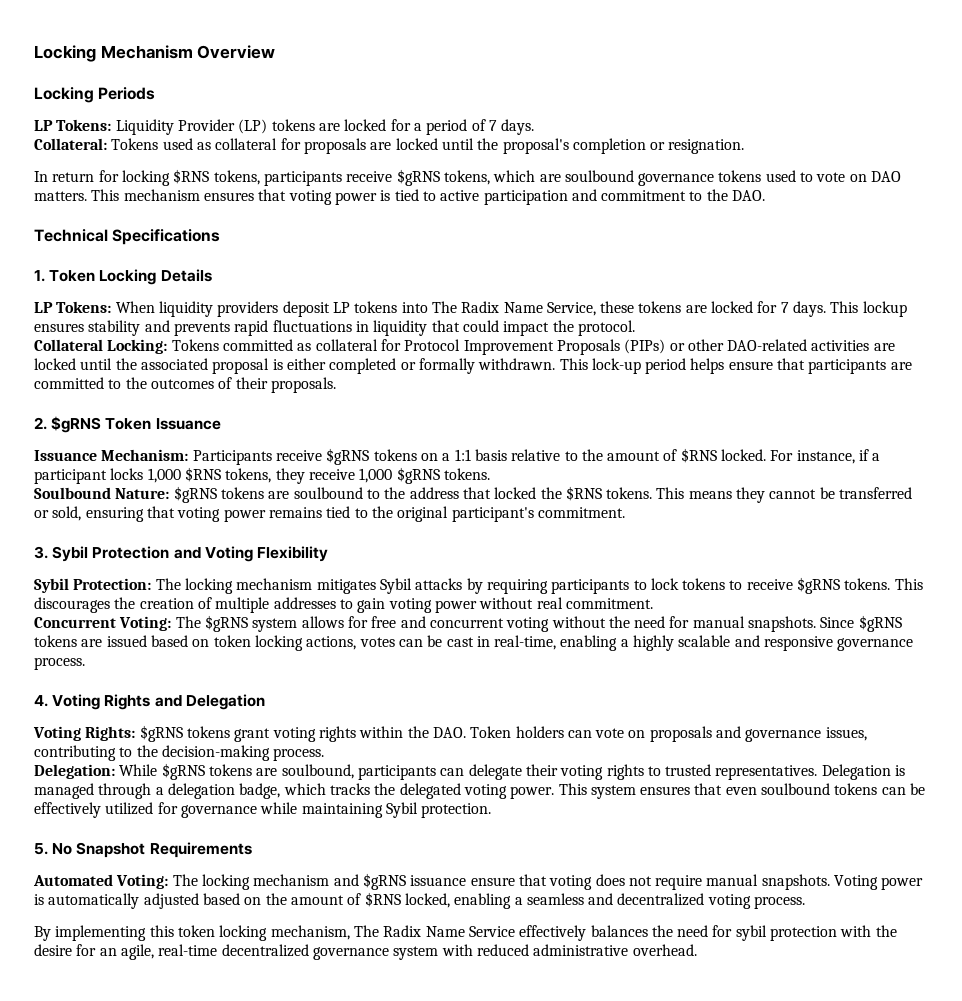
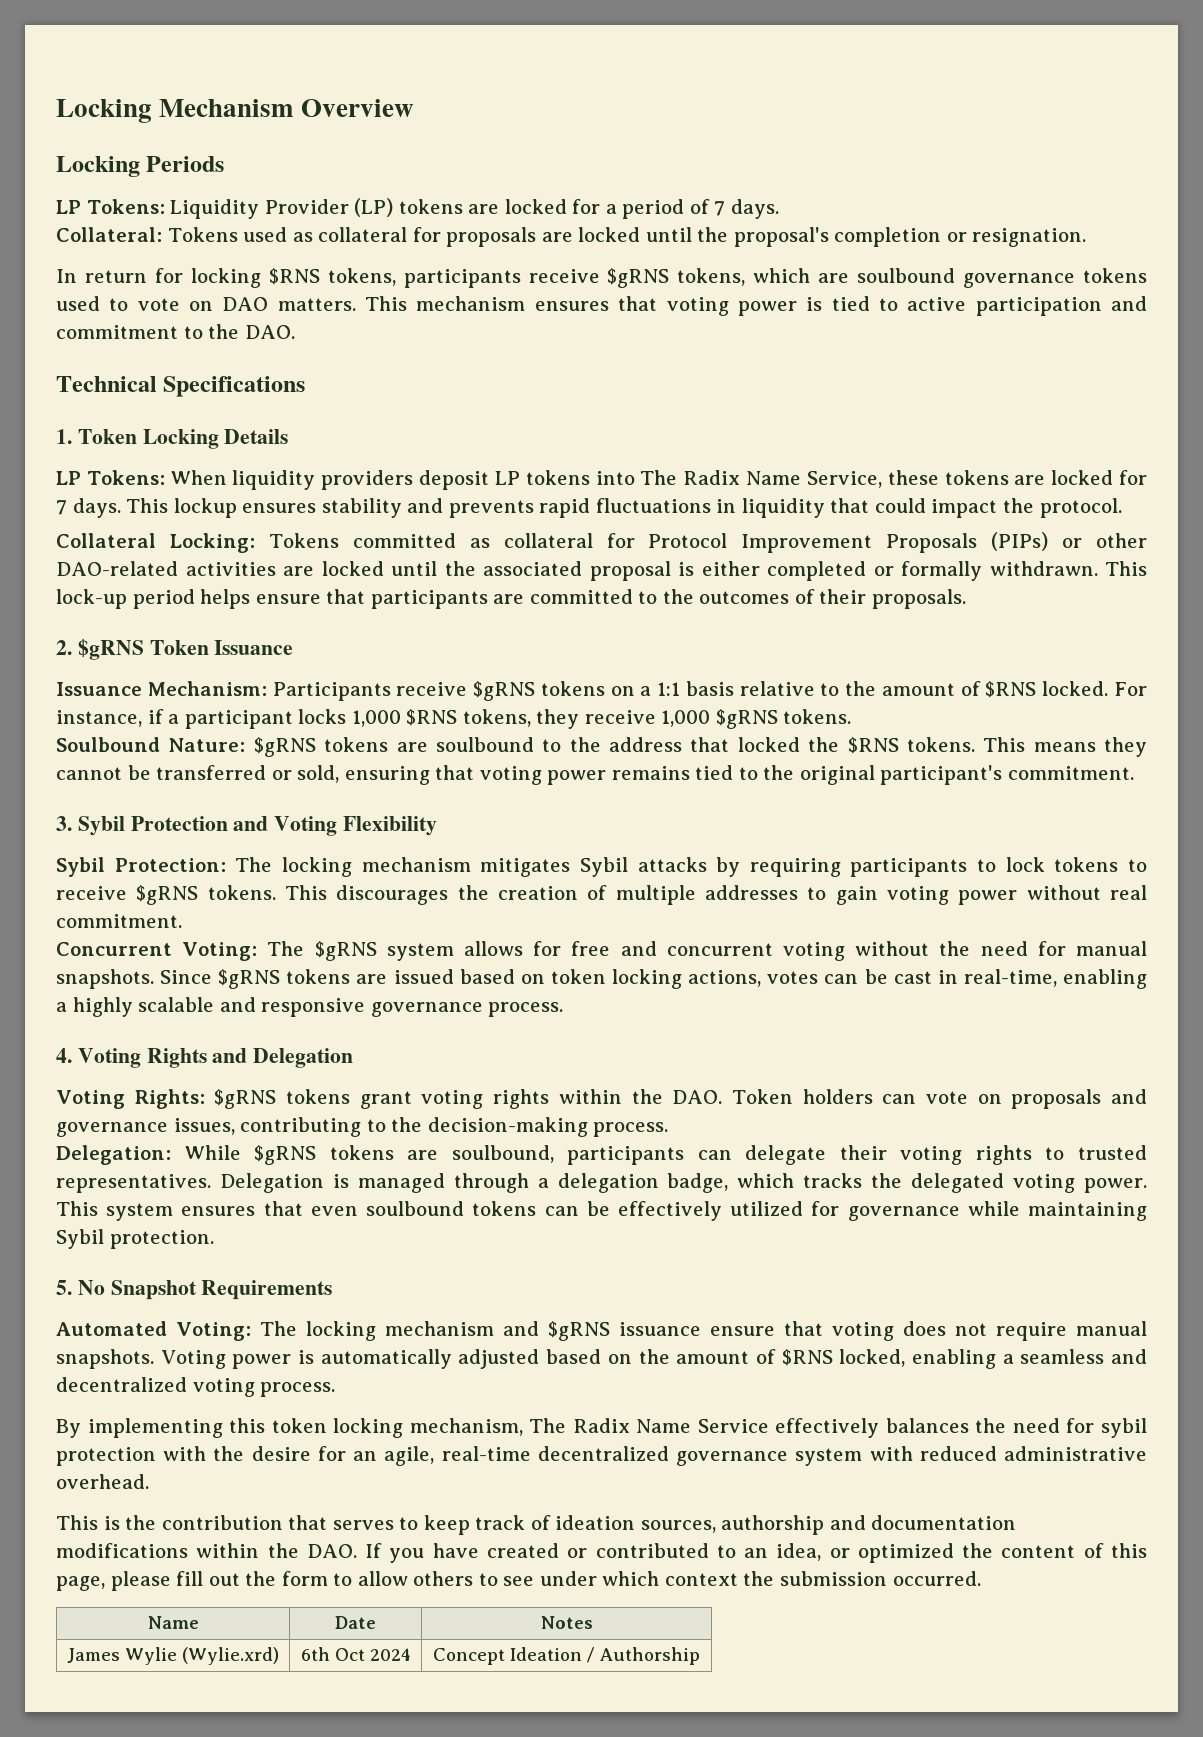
(697, 950) none -> [56,1515,1017,1535] [56,1543,1148,1563] [56,1571,981,1591] [147,1616,199,1629] [335,1616,376,1629] [540,1616,593,1629] [67,1647,279,1665] [300,1647,411,1661] [433,1647,700,1665] // This is the contribution that serves to keep track of ideation sources, authorship and documentation modifications within the DAO. If you have created or contributed to an idea, or optimized the content of this page, please fill out the form to allow others to see under which context the submission occurred. // Name | Date | Notes // James Wylie (Wylie.xrd) | 6th Oct 2024 | Concept Ideation / Authorship

